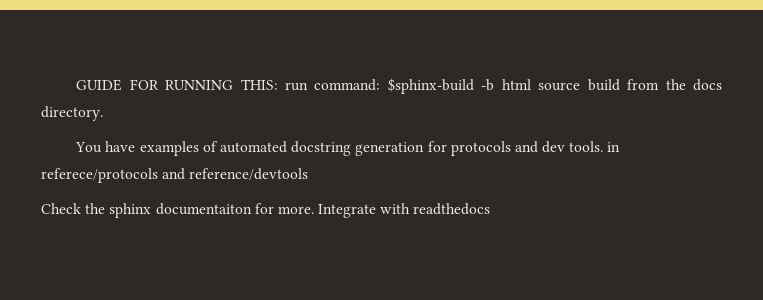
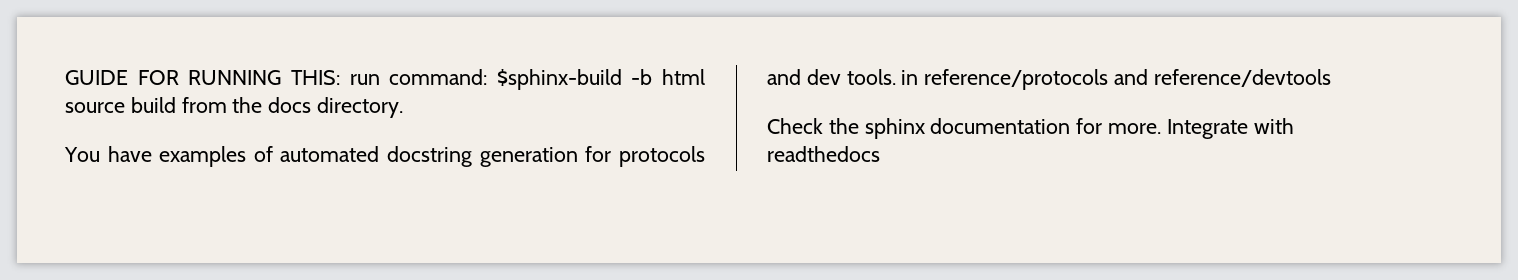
[41,168,158,183] referece/protocols -> [924,69,1109,90] reference/protocols
[155,203,252,215] documentaiton -> [930,118,1071,134] documentation

